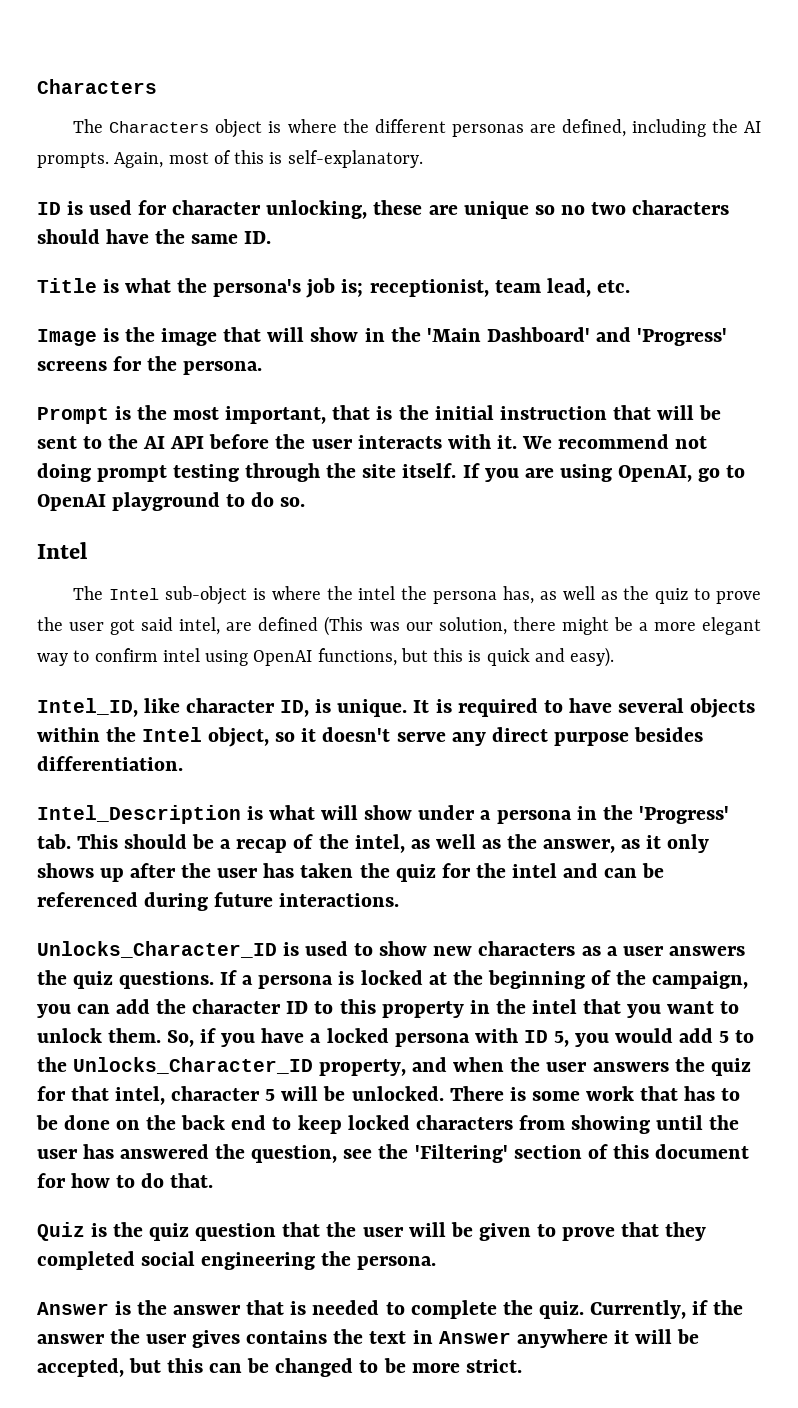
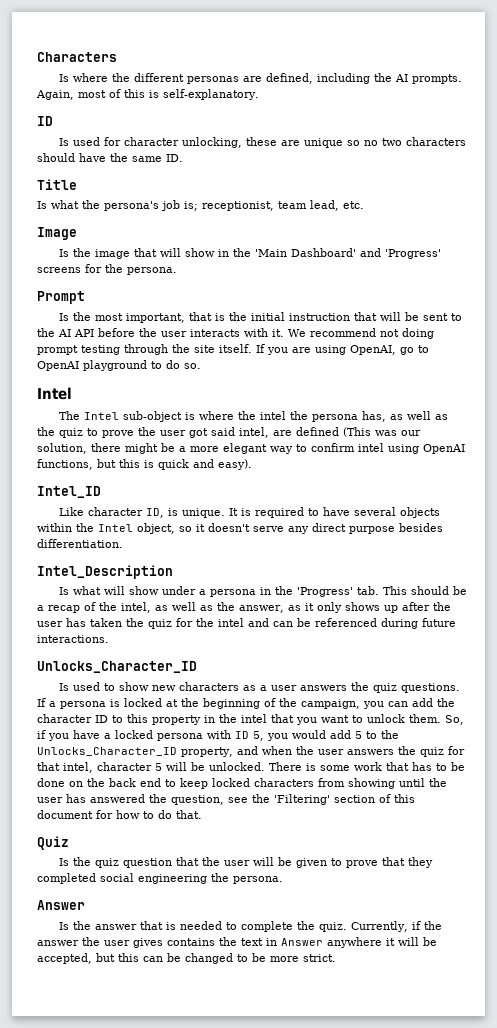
[73,119,282,138] The Characters object is -> [59,74,70,82] Is
[67,201,84,215] is -> [59,138,70,146] // Is
[103,279,120,293] is -> [37,201,47,209] // Is
[103,328,120,342] is -> [59,249,70,257] // Is
[115,406,132,420] is -> [59,313,70,321] // Is
[37,698,181,717] Intel_ID, like -> [37,486,101,498] [59,507,85,516] Intel_ID // Like
[247,806,264,820] is -> [59,587,70,595] // Is
[283,942,300,956] is -> [59,683,70,691] // Is
[91,1223,108,1237] is -> [59,858,70,866] // Is
[115,1301,132,1315] is -> [59,922,70,930] // Is

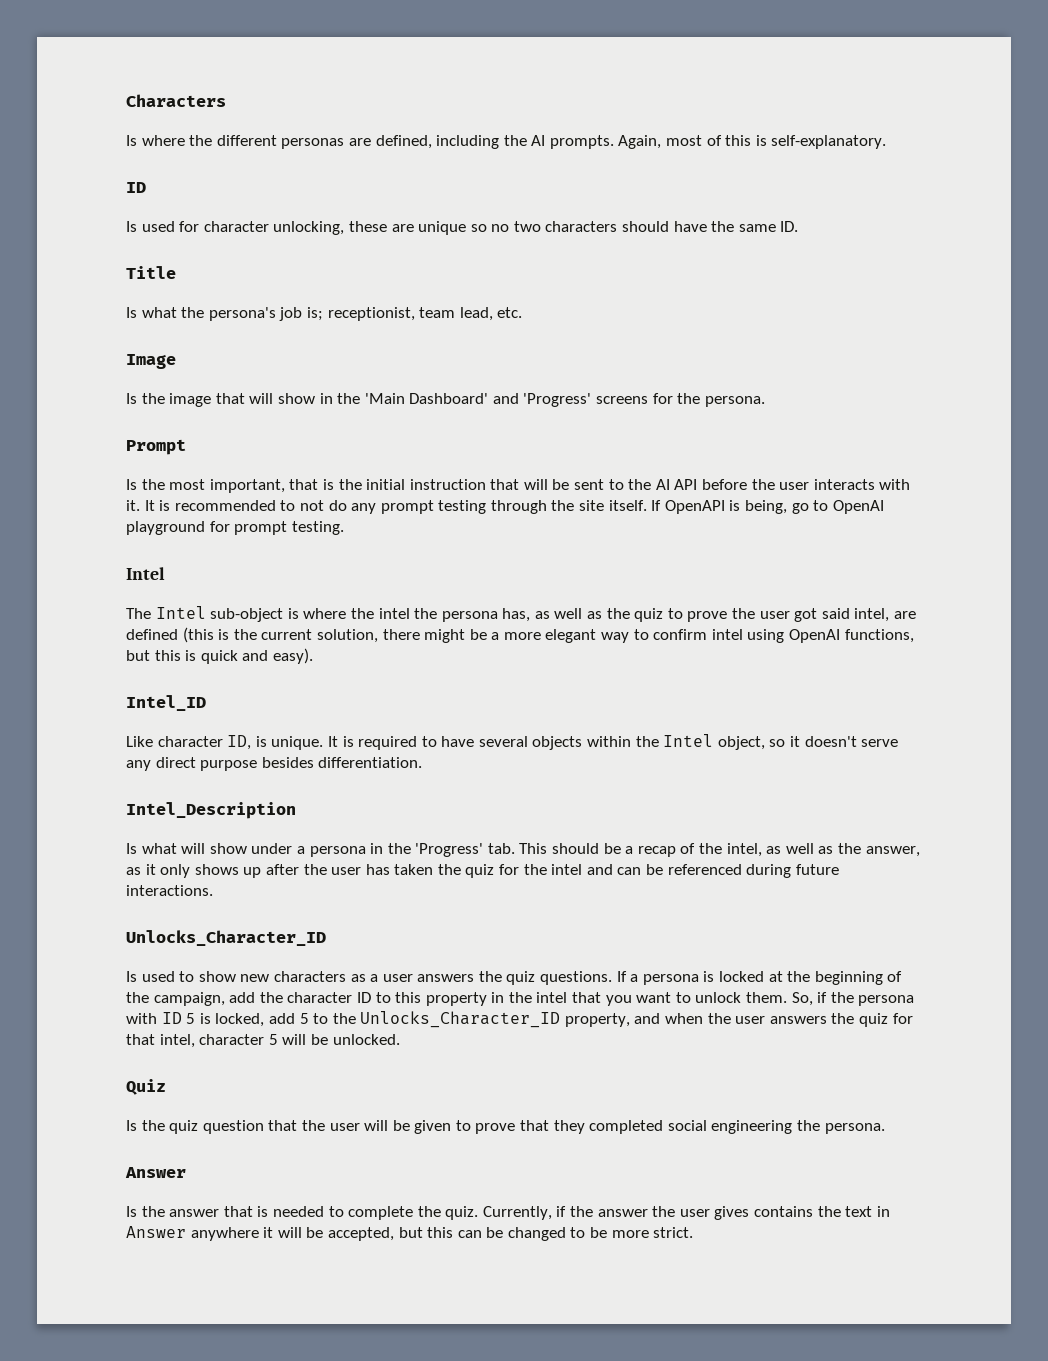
[288,328,434,339] We recommend not doing -> [144,500,377,514] It is recommended to not do any
[267,345,396,355] you are using OpenAI, -> [664,500,788,514] OpenAPI is being,
[151,360,201,369] to do so. -> [209,521,344,535] for prompt testing.
[343,427,421,437] (This was our -> [182,627,313,643] (this is the current
[363,701,408,709] you can -> (225, 999) none
[48,730,326,741] you have a locked persona with ID 5, you would -> [830,992,915,1006] [126,1012,265,1027] the persona with ID 5 is locked,
[269,762,465,771] [37,778,447,789] [37,794,415,805] [37,810,202,819] There is some work that has to be done on the back end to keep locked characters from showing until the user has answered the question, see the 'Filtering' section of this document for how to do that. -> (400, 1039) none

